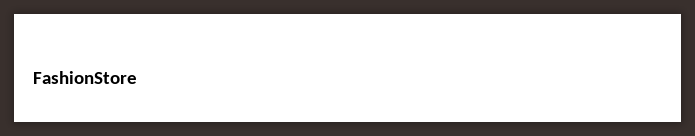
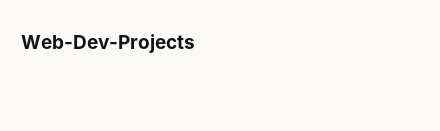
[33,71,137,84] FashionStore -> [21,34,195,53] Web-Dev-Projects

